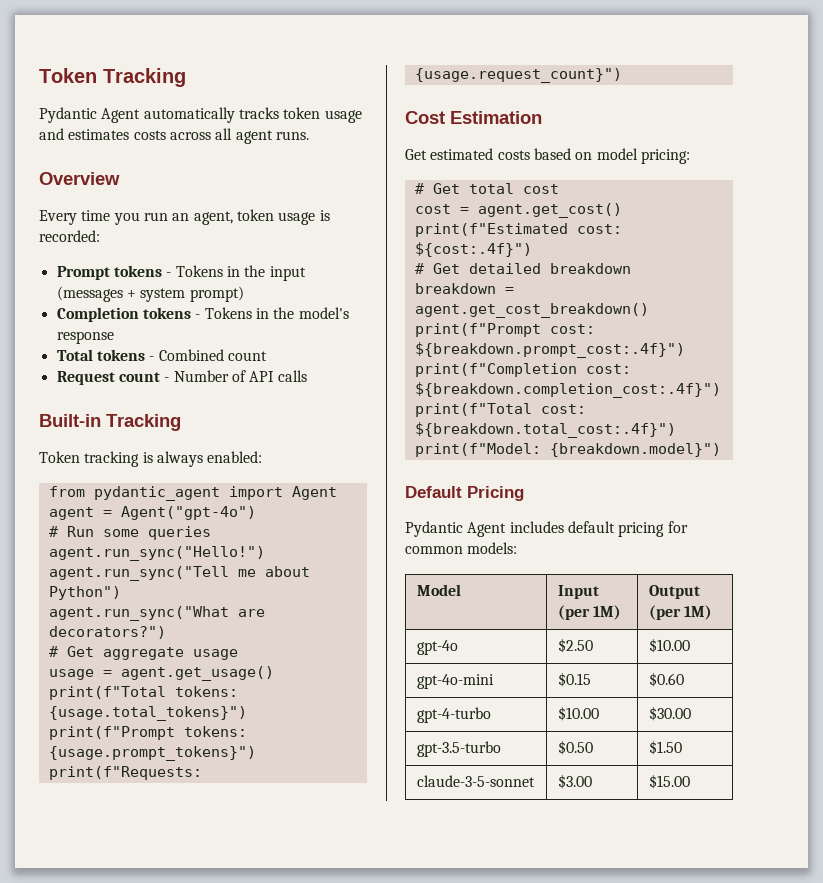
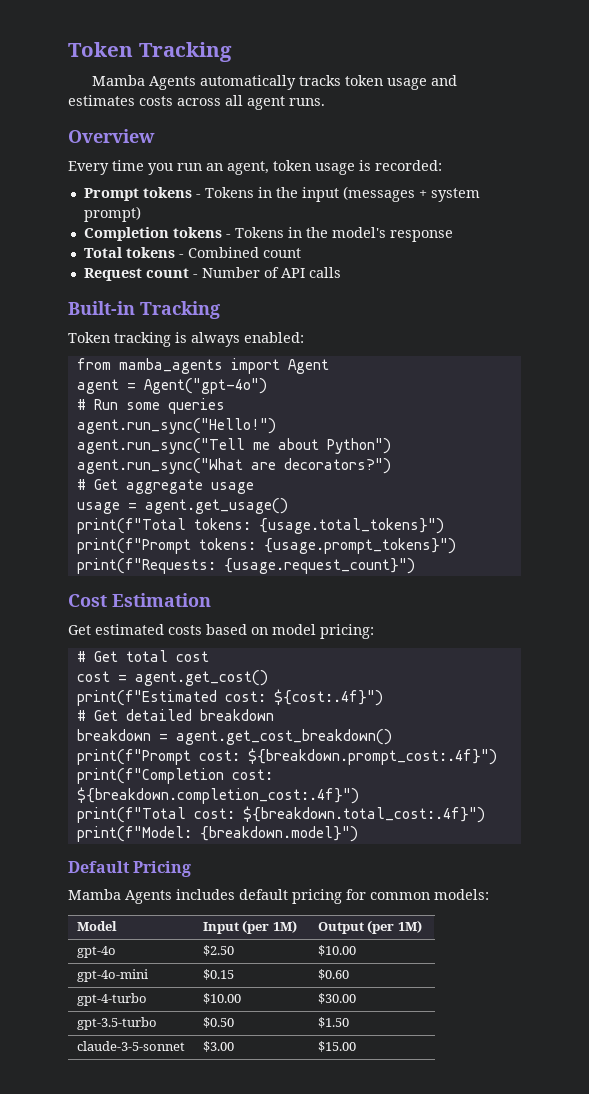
[39,107,141,123] Pydantic Agent -> [91,75,196,90] Mamba Agents
[93,486,220,501] pydantic_agent -> [118,358,223,374] mamba_agents
[405,521,507,537] Pydantic Agent -> [68,889,172,904] Mamba Agents

